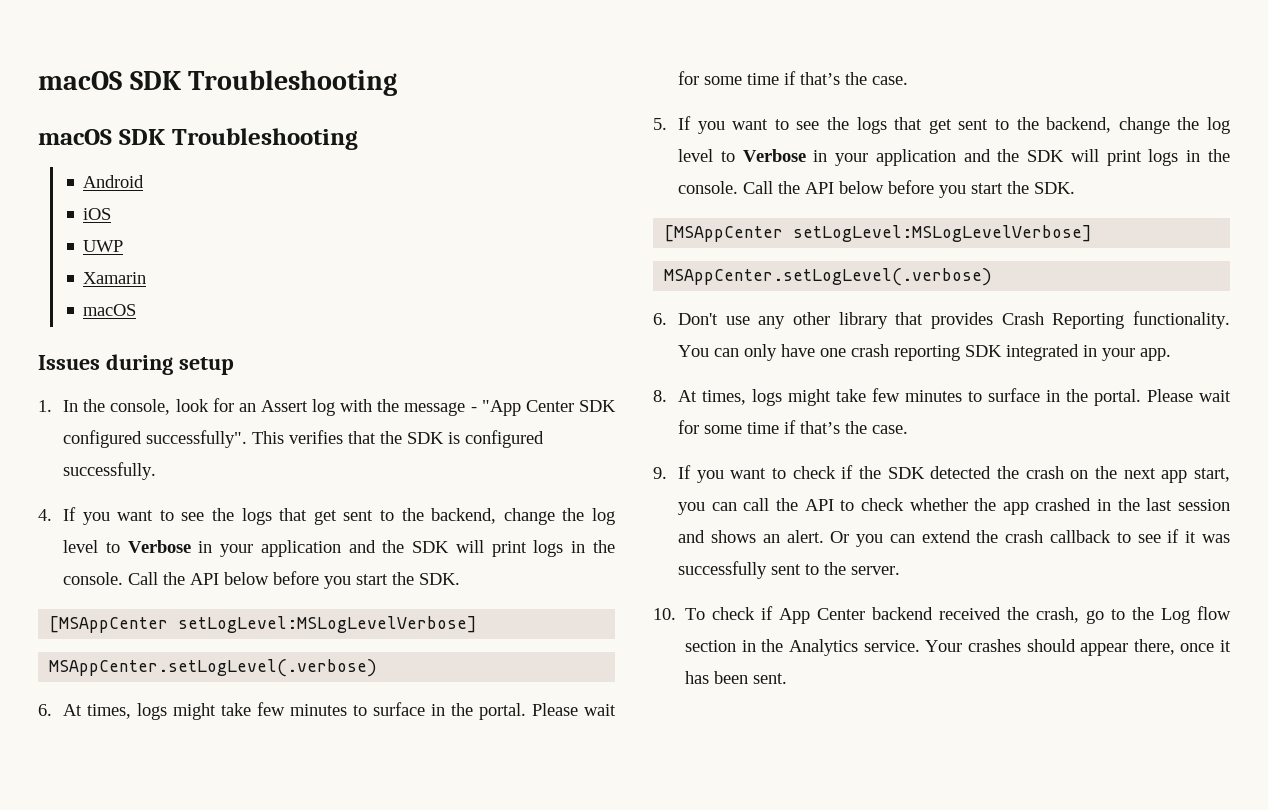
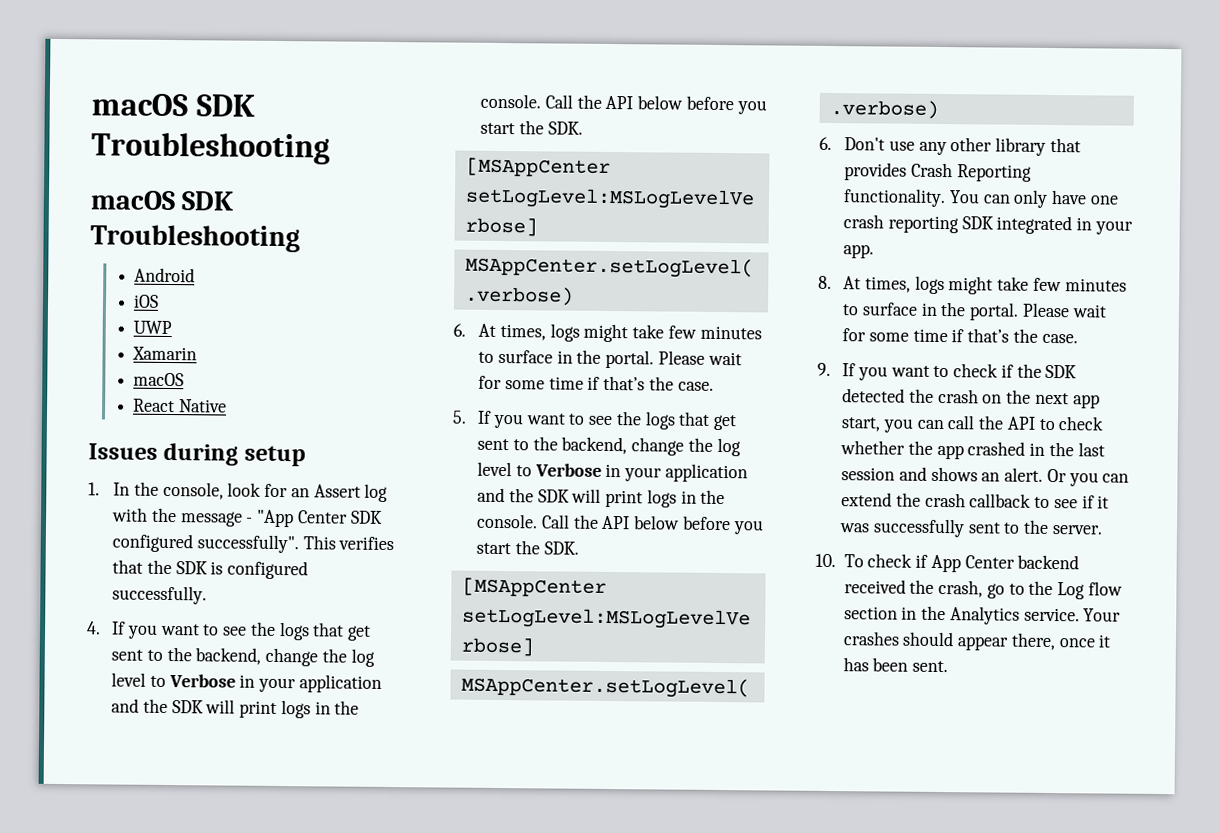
(137, 310) none -> [133,398,228,413] // React Native

